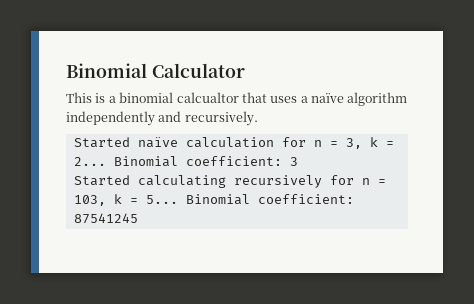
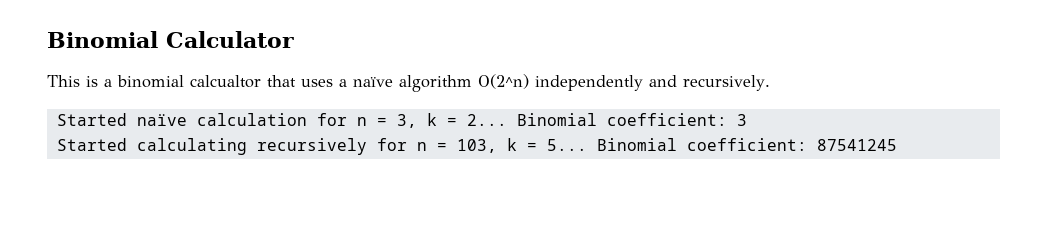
(408, 99) none -> [478,74,529,89] O(2^n)

